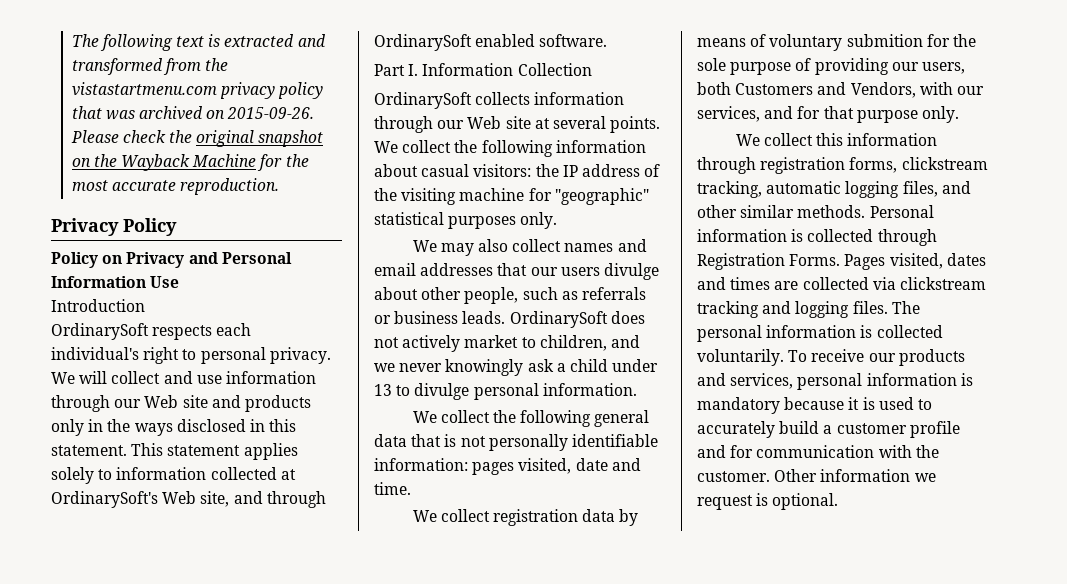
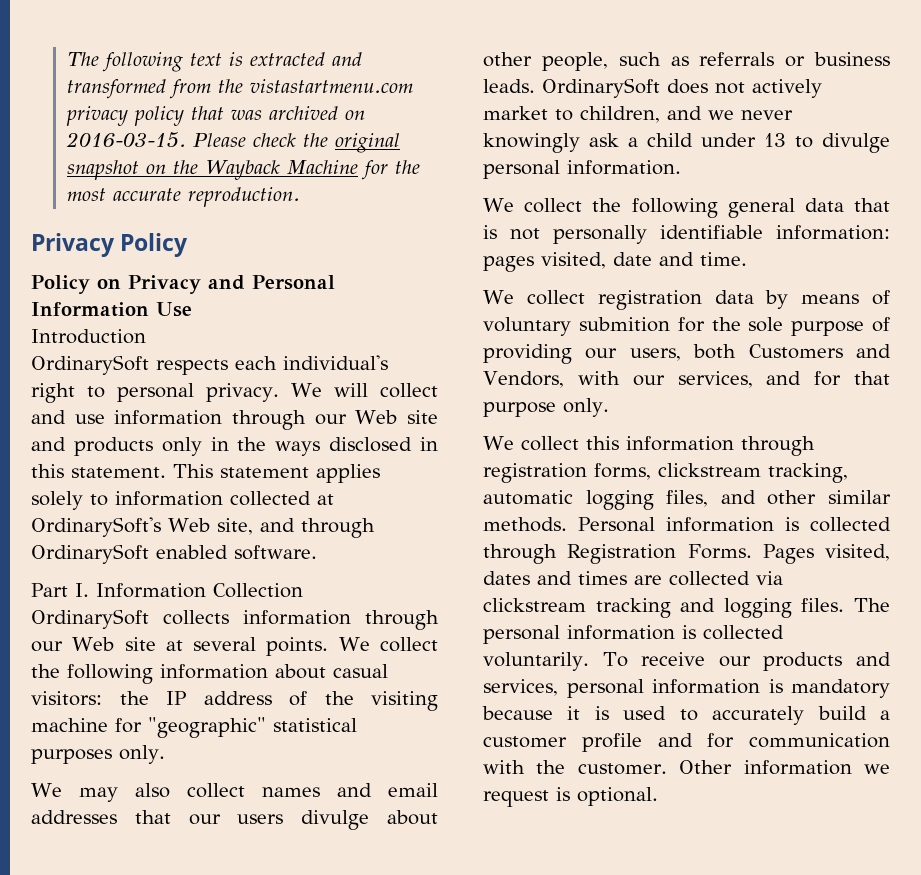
[227,107,315,119] 2015-09-26. -> [66,132,187,148] 2016-03-15.

